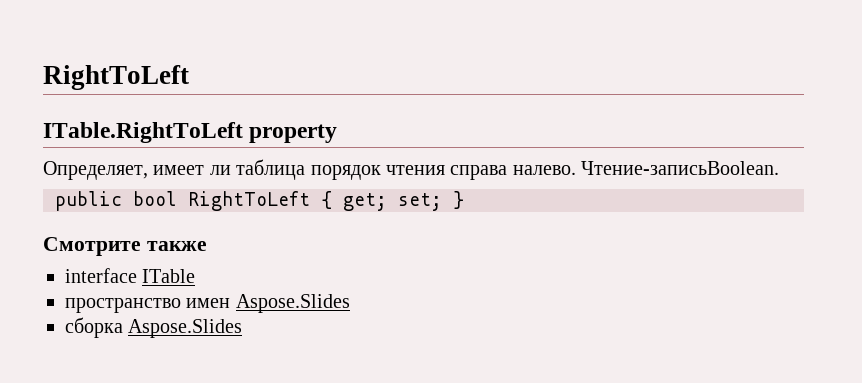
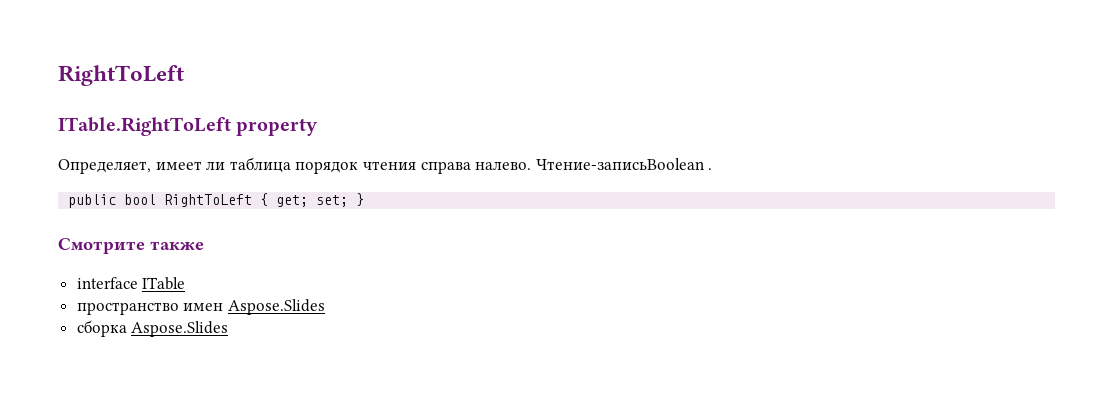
[581,161,780,175] Чтение-записьBoolean. -> [535,158,713,170] Чтение-записьBoolean .

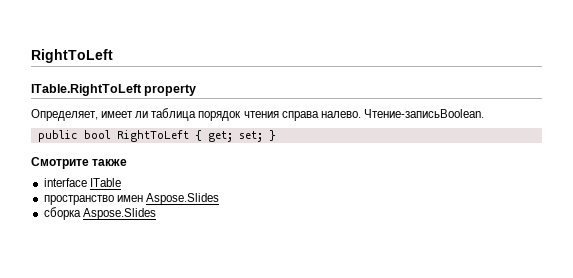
[535,158,713,170] Чтение-записьBoolean . -> [363,109,484,118] Чтение-записьBoolean.

